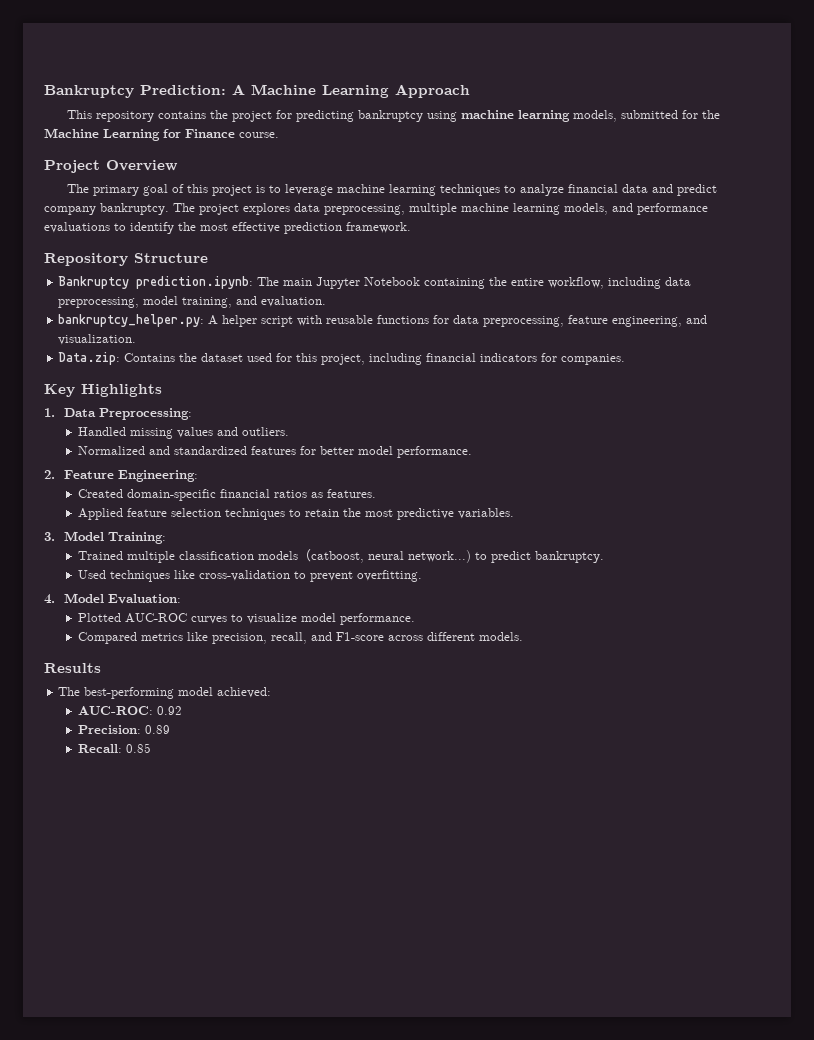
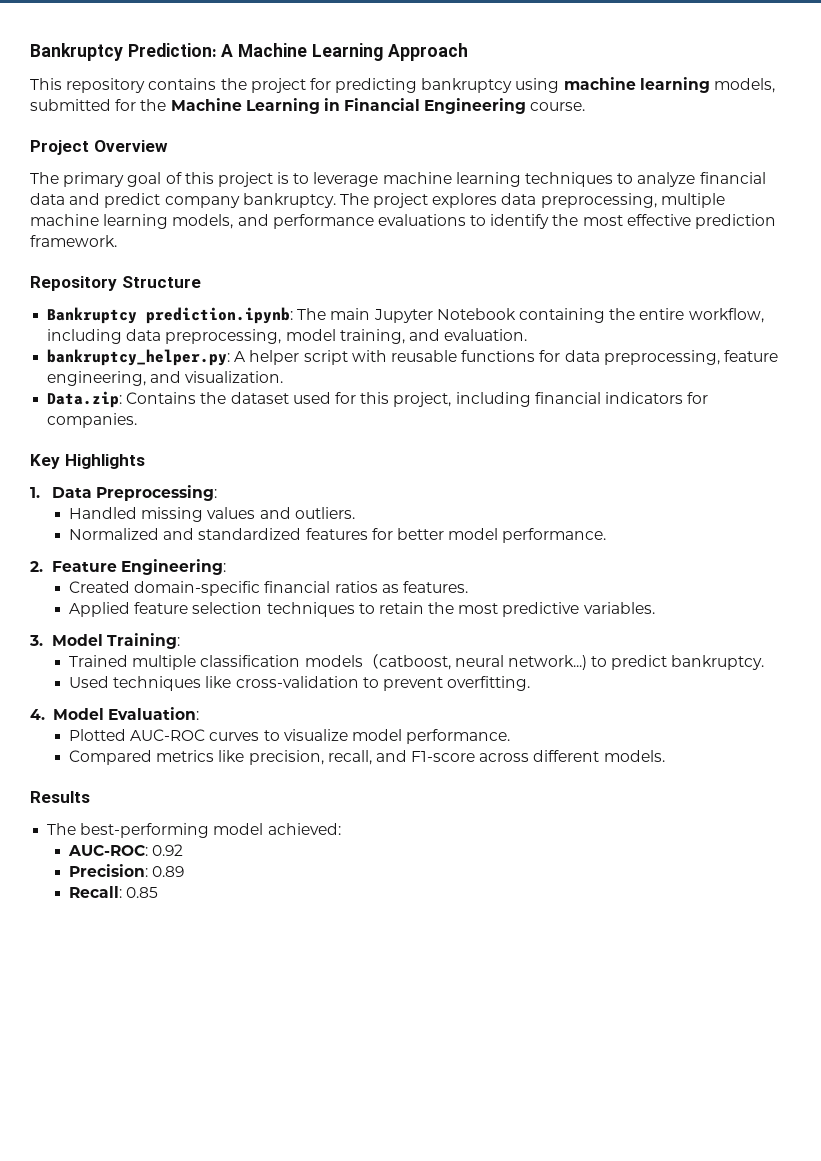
[163,129,235,138] for Finance -> [323,98,527,114] in Financial Engineering

